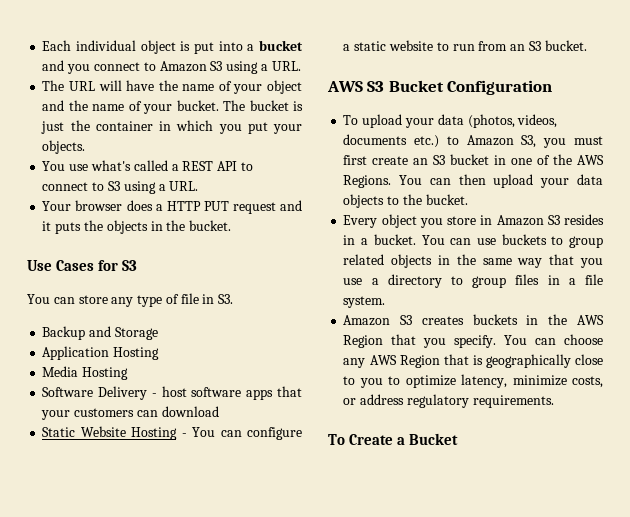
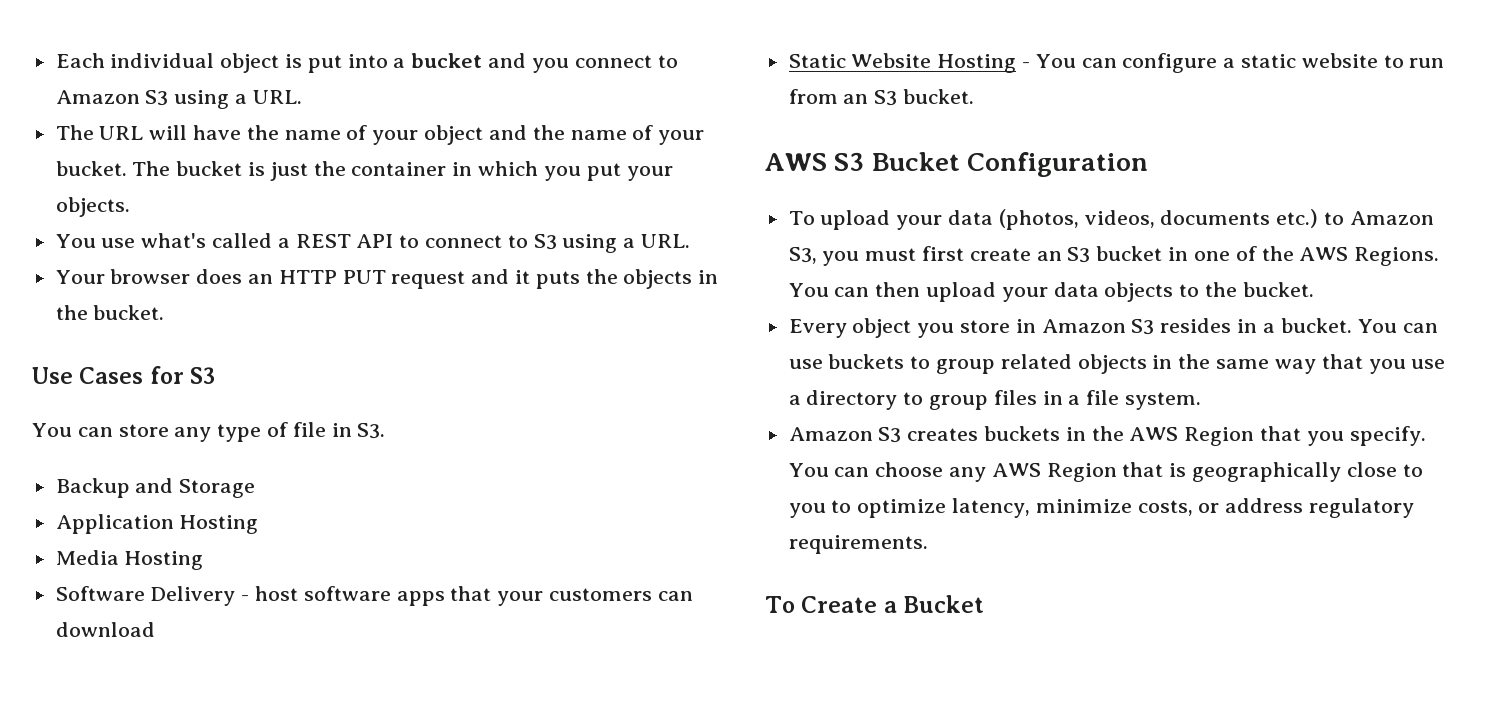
[155,204,163,211] a -> [248,274,274,284] an

